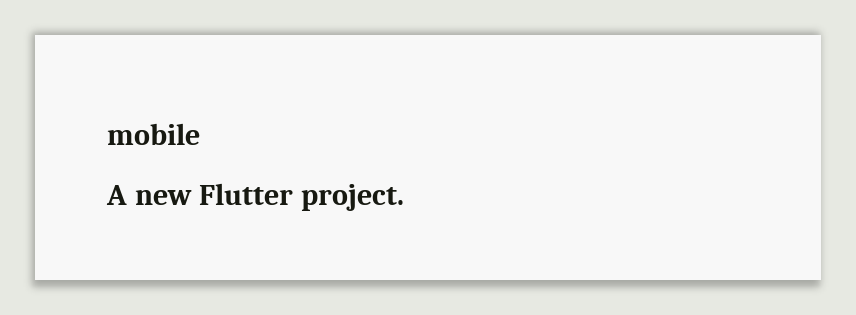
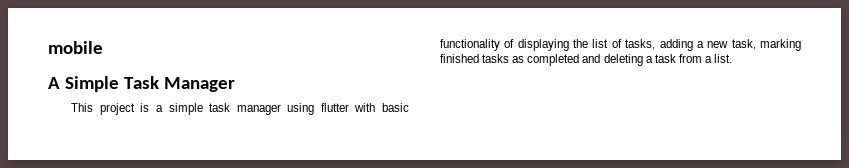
[134,183,404,211] new Flutter project. -> [65,76,236,92] [71,103,409,115] [440,39,801,51] [440,54,733,66] Simple Task Manager // This project is a simple task manager using flutter with basic functionality of displaying the list of tasks, adding a new task, marking finished tasks as completed and deleting a task from a list.

